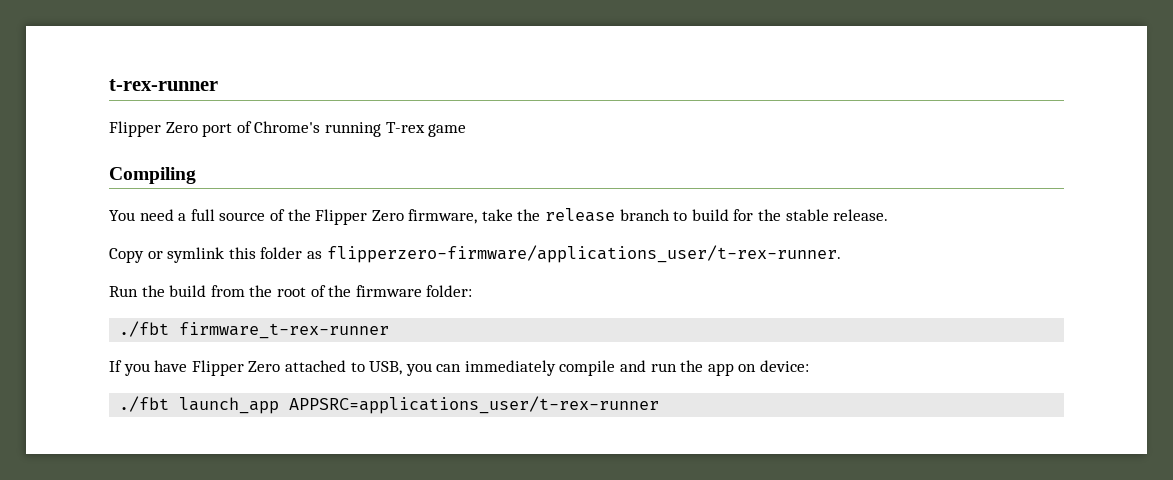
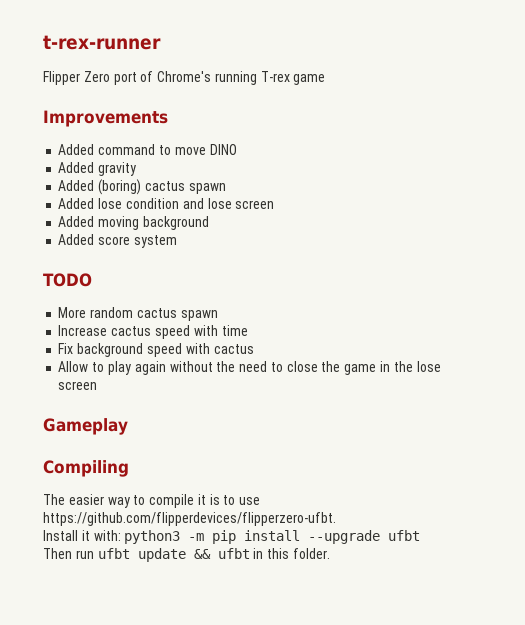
[109,167,196,184] [109,208,889,225] [109,245,841,263] [109,285,473,297] [119,321,390,339] [109,360,810,376] [119,396,660,414] Compiling // You need a full source of the Flipper Zero firmware, take the release branch to build for the stable release. // Copy or symlink this folder as flipperzero-firmware/applications_user/t-rex-runner. // Run the build from the root of the firmware folder: // ./fbt firmware_t-rex-runner // If you have Flipper Zero attached to USB, you can immediately compile and run the app on device: // ./fbt launch_app APPSRC=applications_user/t-rex-runner -> [43,110,168,127] [58,144,237,155] [58,162,137,176] [58,179,226,195] [58,198,275,209] [58,216,209,230] [58,234,177,248] [43,273,92,287] [58,307,218,321] [58,325,248,339] [58,343,254,357] [58,361,441,375] [58,381,98,390] [43,418,128,435] [43,460,129,477] [43,494,261,508] [43,512,336,526] [43,530,421,544] [43,548,330,562] Improvements // Added command to move DINO // Added gravity // Added (boring) cactus spawn // Added lose condition and lose screen // Added moving background // Added score system // TODO // More random cactus spawn // Increase cactus speed with time // Fix background speed with cactus // Allow to play again without the need to close the game in the lose screen // Gameplay // Compiling // The easier way to compile it is to use https://github.com/flipperdevices/flipperzero-ufbt. // Install it with: python3 -m pip install --upgrade ufbt // Then run ufbt update && ufbt in this folder.

